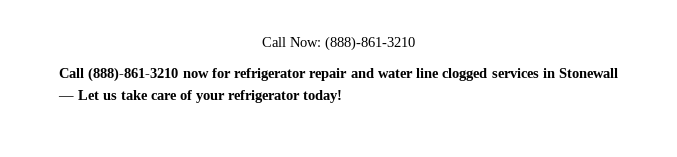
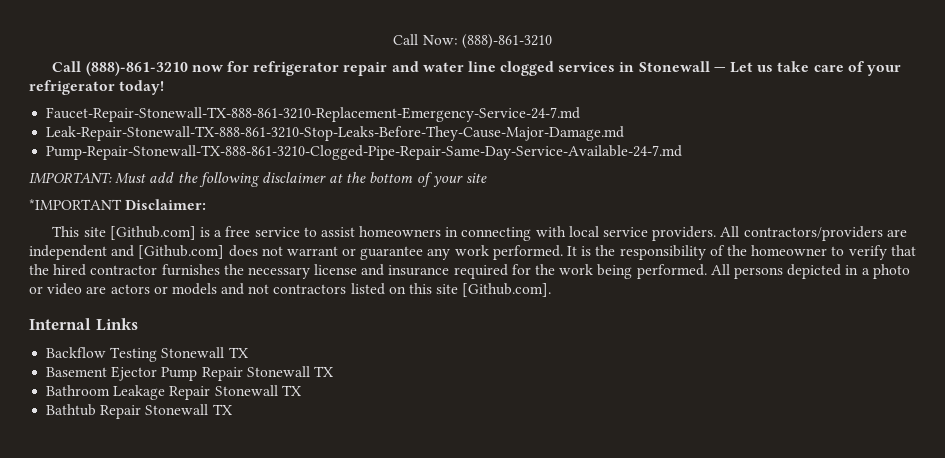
(342, 96) none -> [46,107,581,122] [46,126,625,141] [46,145,683,160] [29,172,488,187] [29,199,207,210] [52,226,907,241] [29,245,916,260] [29,264,910,279] [29,283,552,297] [29,318,138,331] [46,347,248,362] [46,366,333,381] [46,385,301,400] [46,404,232,419] // Faucet-Repair-Stonewall-TX-888-861-3210-Replacement-Emergency-Service-24-7.md // Leak-Repair-Stonewall-TX-888-861-3210-Stop-Leaks-Before-They-Cause-Major-Damage.md // Pump-Repair-Stonewall-TX-888-861-3210-Clogged-Pipe-Repair-Same-Day-Service-Available-24-7.md // IMPORTANT: Must add the following disclaimer at the bottom of your site // *IMPORTANT Disclaimer: // This site [Github.com] is a free service to assist homeowners in connecting with local service providers. All contractors/providers are independent and [Github.com] does not warrant or guarantee any work performed. It is the responsibility of the homeowner to verify that the hired contractor furnishes the necessary license and insurance required for the work being performed. All persons depicted in a photo or video are actors or models and not contractors listed on this site [Github.com]. // Internal Links // Backflow Testing Stonewall TX // Basement Ejector Pump Repair Stonewall TX // Bathroom Leakage Repair Stonewall TX // Bathtub Repair Stonewall TX

